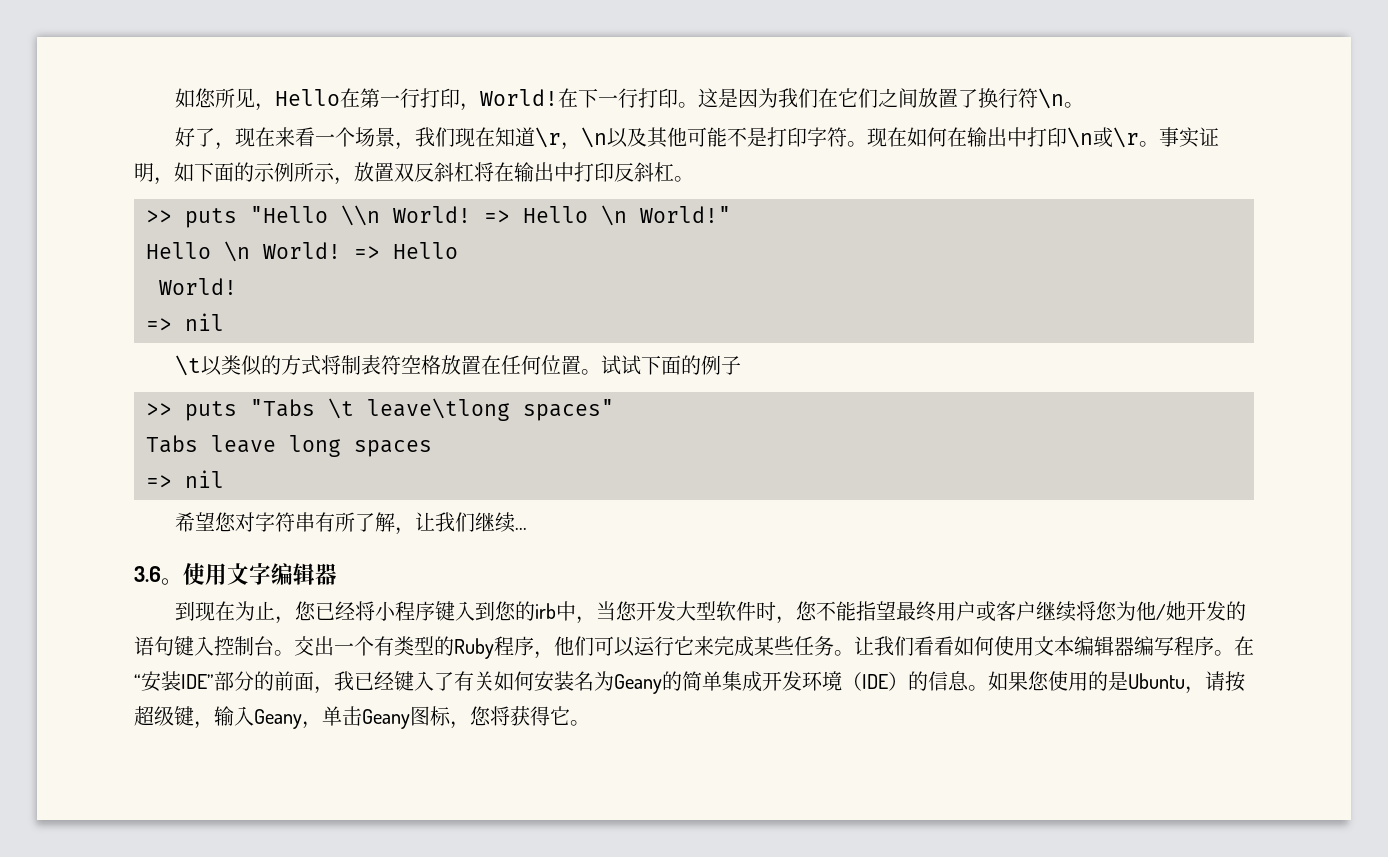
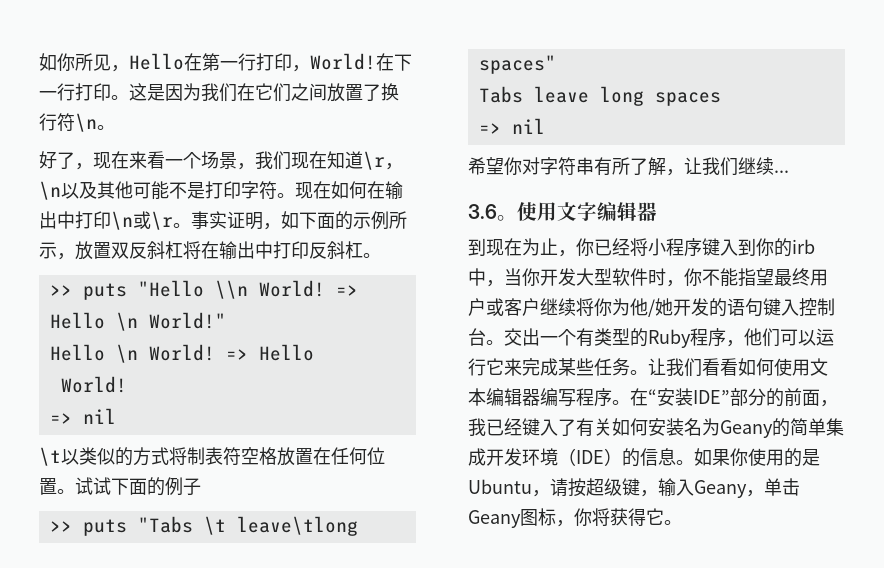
[175,88,217,108] 如您 -> [39,53,75,71] 如你
[215,512,237,532] 您 -> [504,157,522,175] 你
[295,601,317,621] 您 -> [576,238,594,256] 你
[495,601,517,621] 您 -> [756,238,774,256] 你
[616,601,638,621] 您 -> [522,268,540,286] 你
[796,601,818,621] 您 -> [684,268,702,286] 你
[1096,601,1118,621] 您 -> [594,298,612,316] 你
[1028,671,1049,691] 您 -> [730,448,748,466] 你
[470,706,491,726] 您 -> [574,508,592,526] 你

